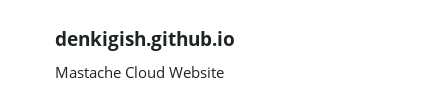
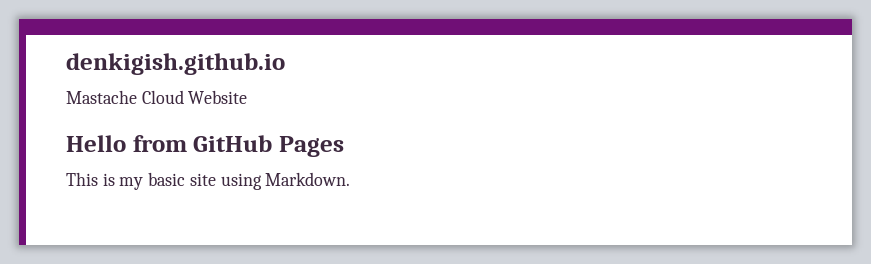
(225, 72) none -> [66,135,344,157] [66,172,351,190] // Hello from GitHub Pages // This is my basic site using Markdown.

